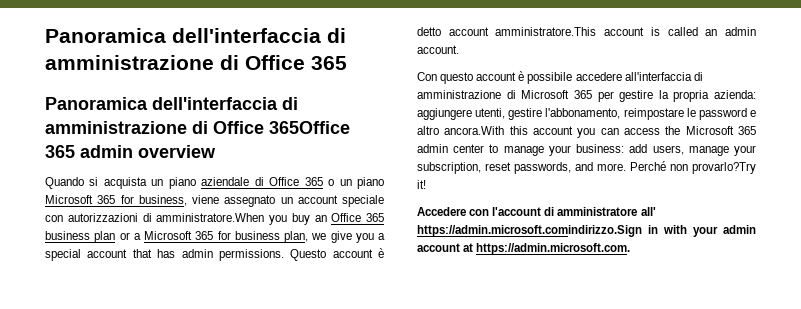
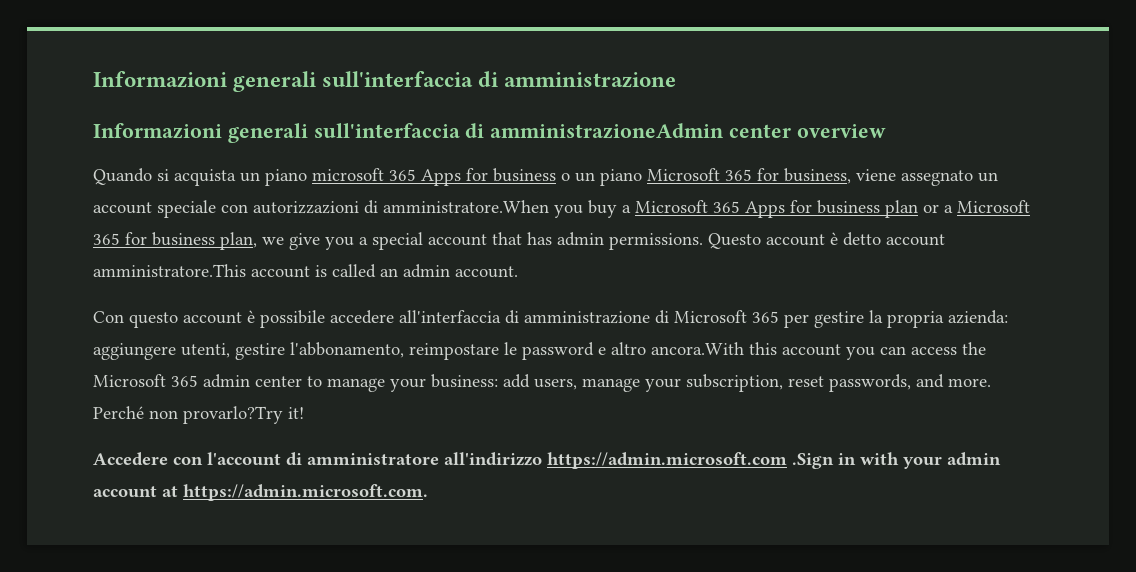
[45,28,346,43] [45,55,347,70] [45,97,298,110] [45,121,350,134] [45,145,133,158] Panoramica dell'interfaccia di amministrazione di Office 365 // Panoramica dell'interfaccia di amministrazione di Office 365Office 365 admin -> [93,71,677,92] [93,123,792,143] Informazioni generali sull'interfaccia di amministrazione // Informazioni generali sull'interfaccia di amministrazioneAdmin center
[201,177,323,186] aziendale di Office 365 -> [312,168,556,186] microsoft 365 Apps for business
[314,213,384,222] an Office 365 -> [622,200,812,218] a Microsoft 365 Apps for
[640,207,656,216] [417,225,642,237] all' https://admin.microsoft.comindirizzo.Sign -> [444,452,834,469] all'indirizzo https://admin.microsoft.com .Sign

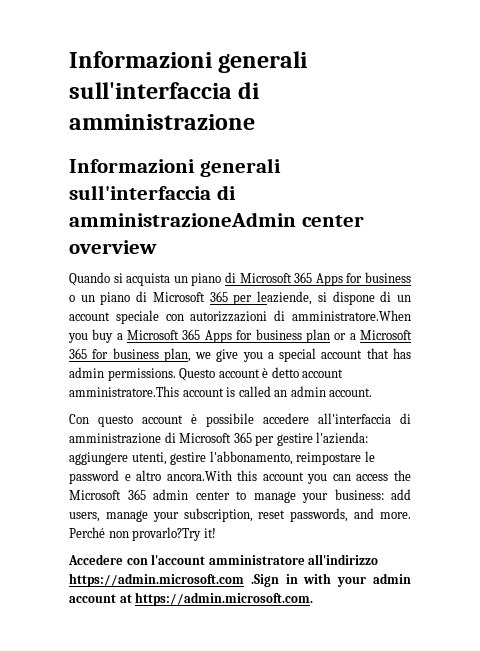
[312,168,384,181] microsoft -> [224,272,292,283] di Microsoft
[647,168,973,186] Microsoft 365 for business, viene assegnato -> [136,291,392,305] di Microsoft 365 per leaziende, si dispone di
[869,310,1008,328] la propria azienda: -> [316,432,369,444] l'azienda:
[286,452,302,466] di -> (206, 559) none

